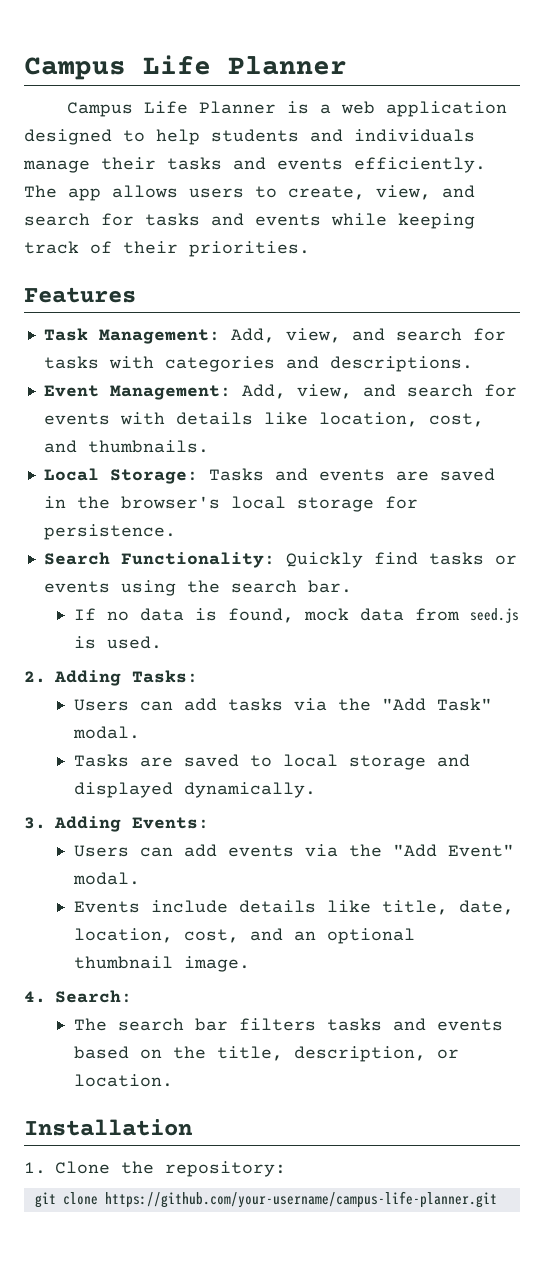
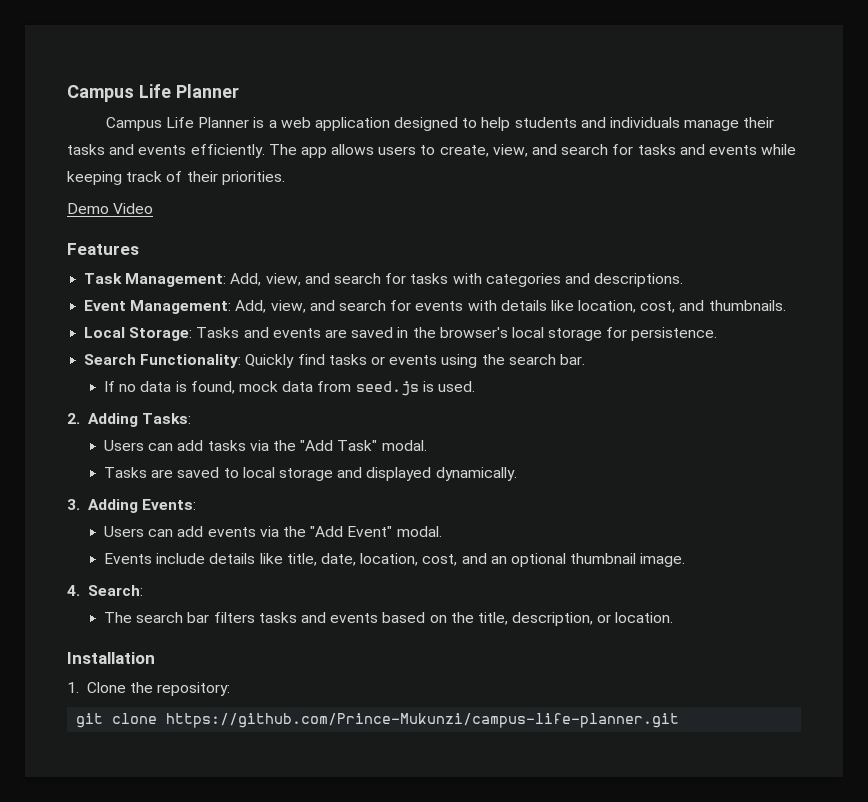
(310, 249) none -> [67,203,154,214] // Demo Video
[104,1191,497,1208] https://github.com/your-username/campus-life-planner.git -> [166,713,680,728] https://github.com/Prince-Mukunzi/campus-life-planner.git

